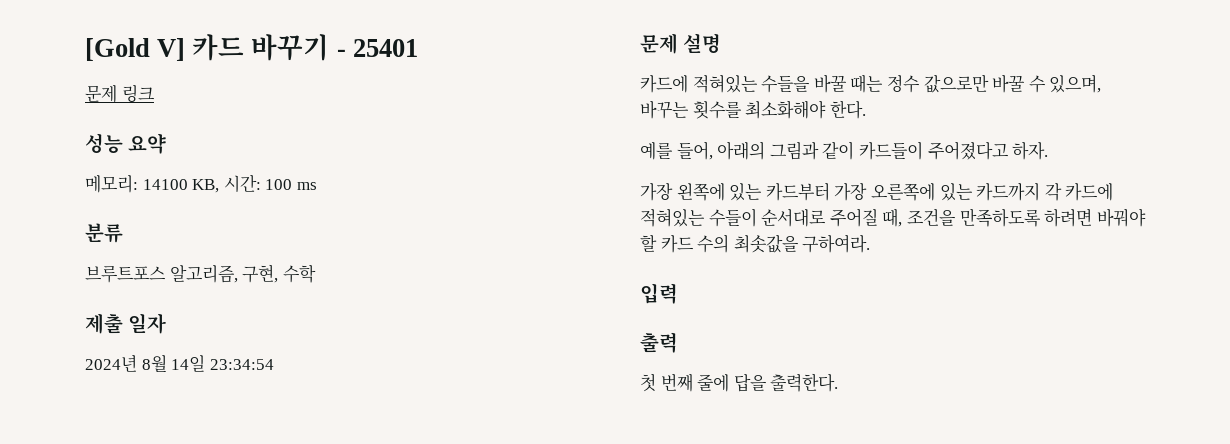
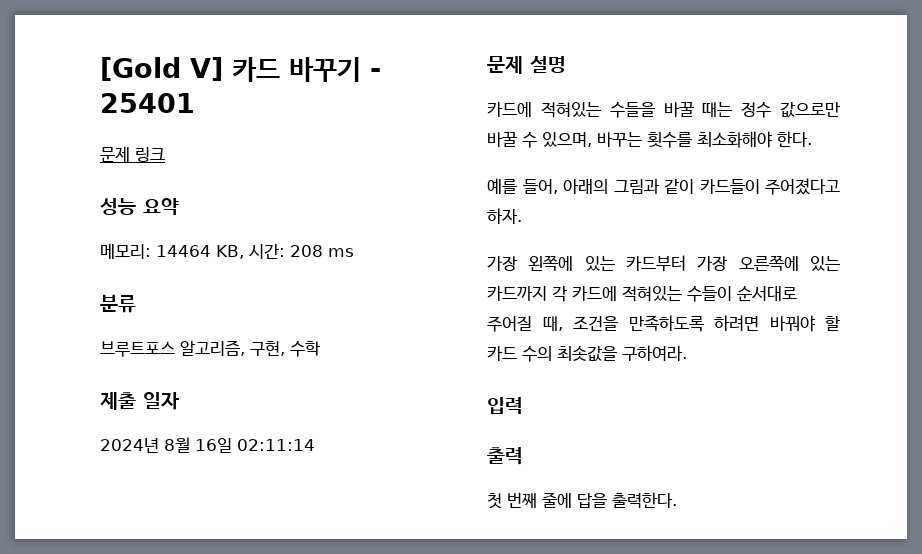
[142,179,188,190] 14100 -> [156,245,211,257] 14464
[265,179,293,190] 100 -> [290,245,323,257] 208
[171,355,274,372] 14일 23:34:54 -> [195,438,315,453] 16일 02:11:14

